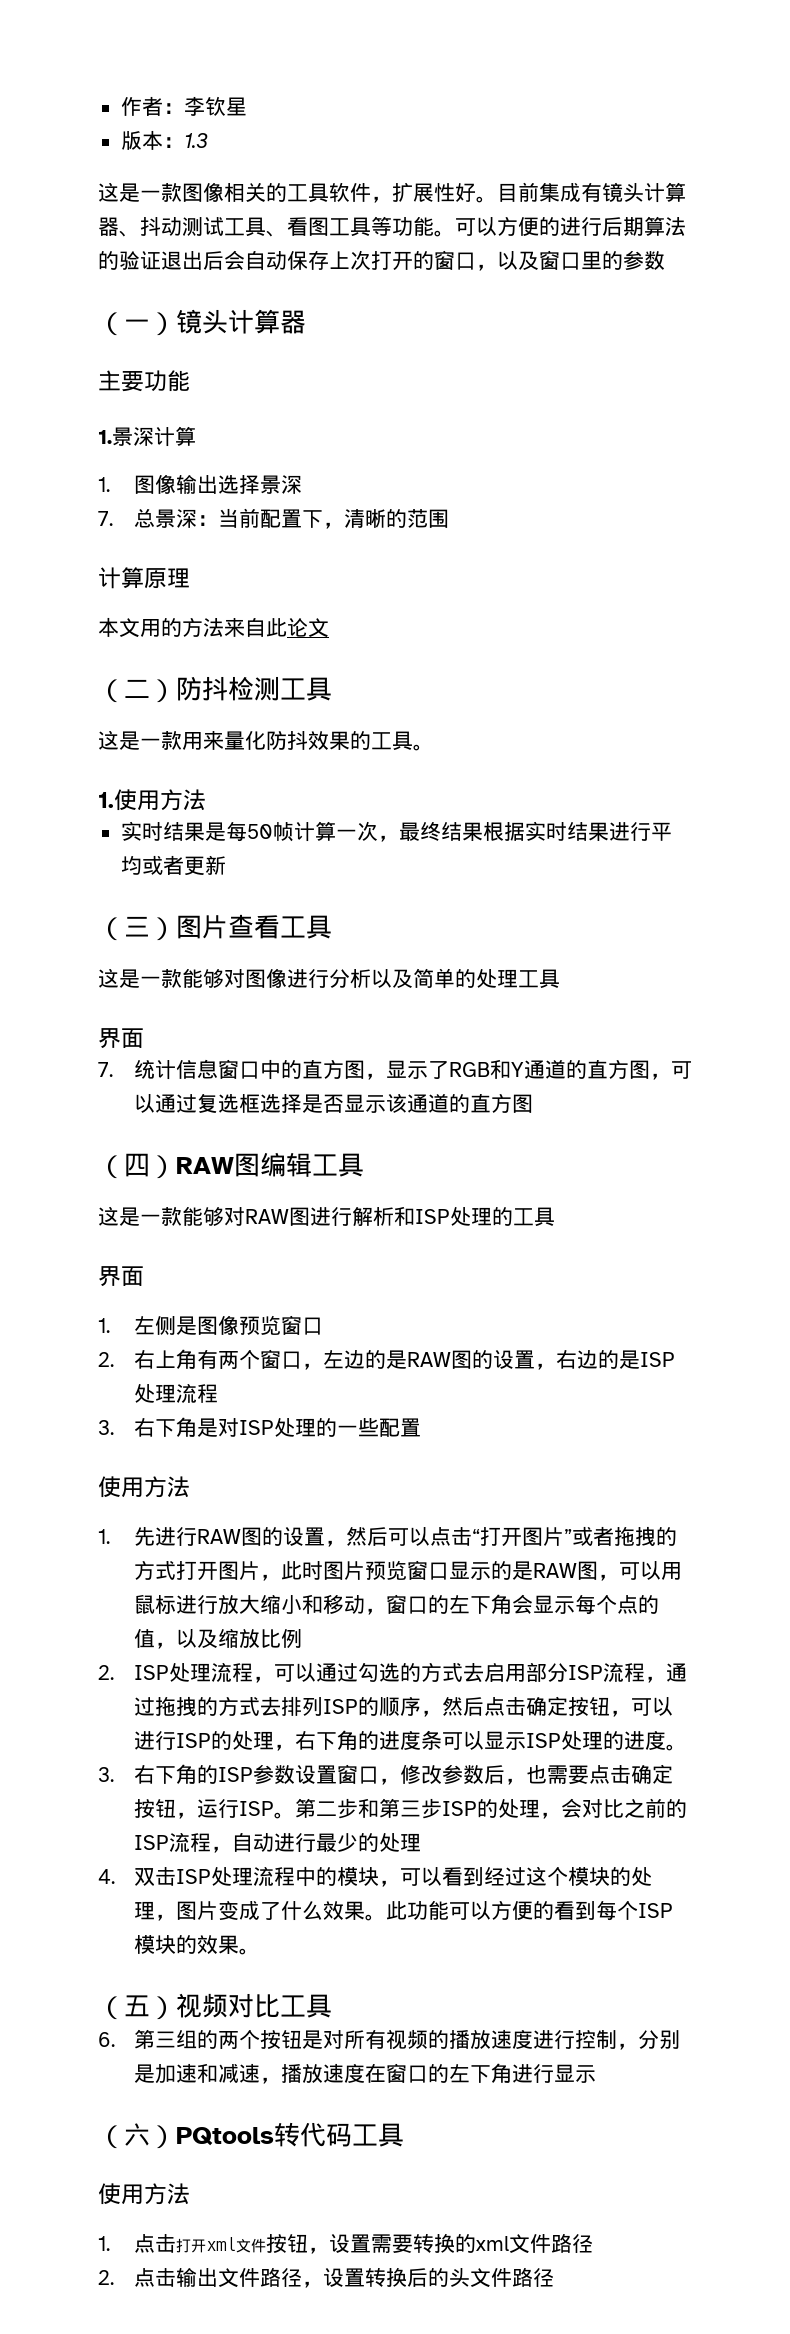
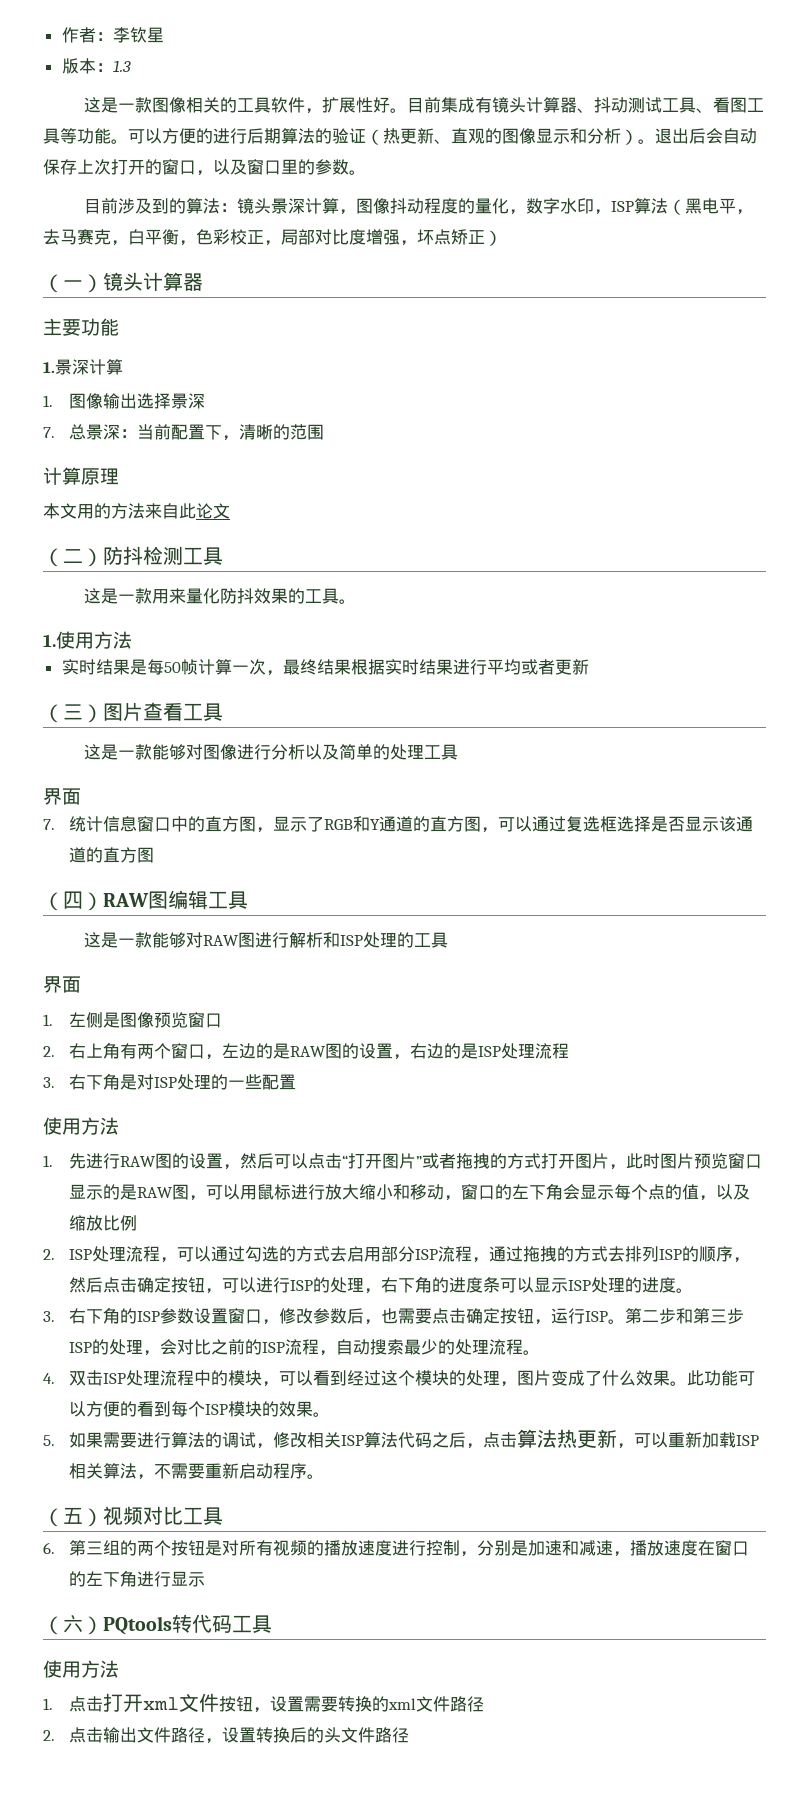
(161, 260) none -> [366,128,655,145] （热更新、直观的图像显示和分析）。
(665, 260) none -> [349,170,366,175] [83,198,753,215] [43,229,502,246] 。 // 目前涉及到的算法：镜头景深计算，图像抖动程度的量化，数字水印，ISP算法（黑电平，去马赛克，白平衡，色彩校正，局部对比度增强，坏点矫正）
[273,1833,316,1852] 进行 -> [370,1339,405,1355] 搜索
(421, 1842) none -> [489,1339,541,1355] 流程。
(260, 1951) none -> [43,1429,760,1449] [69,1463,325,1480] // 5.如果需要进行算法的调试，修改相关ISP算法代码之后，点击算法热更新，可以重新加载ISP相关算法，不需要重新启动程序。

